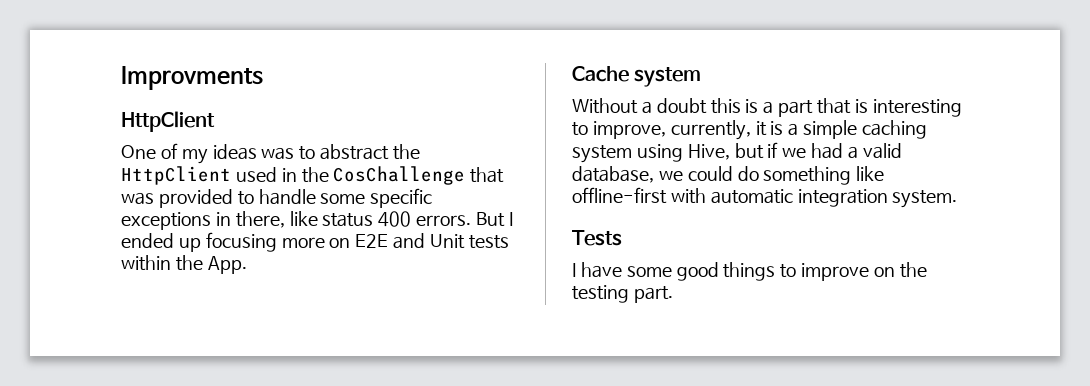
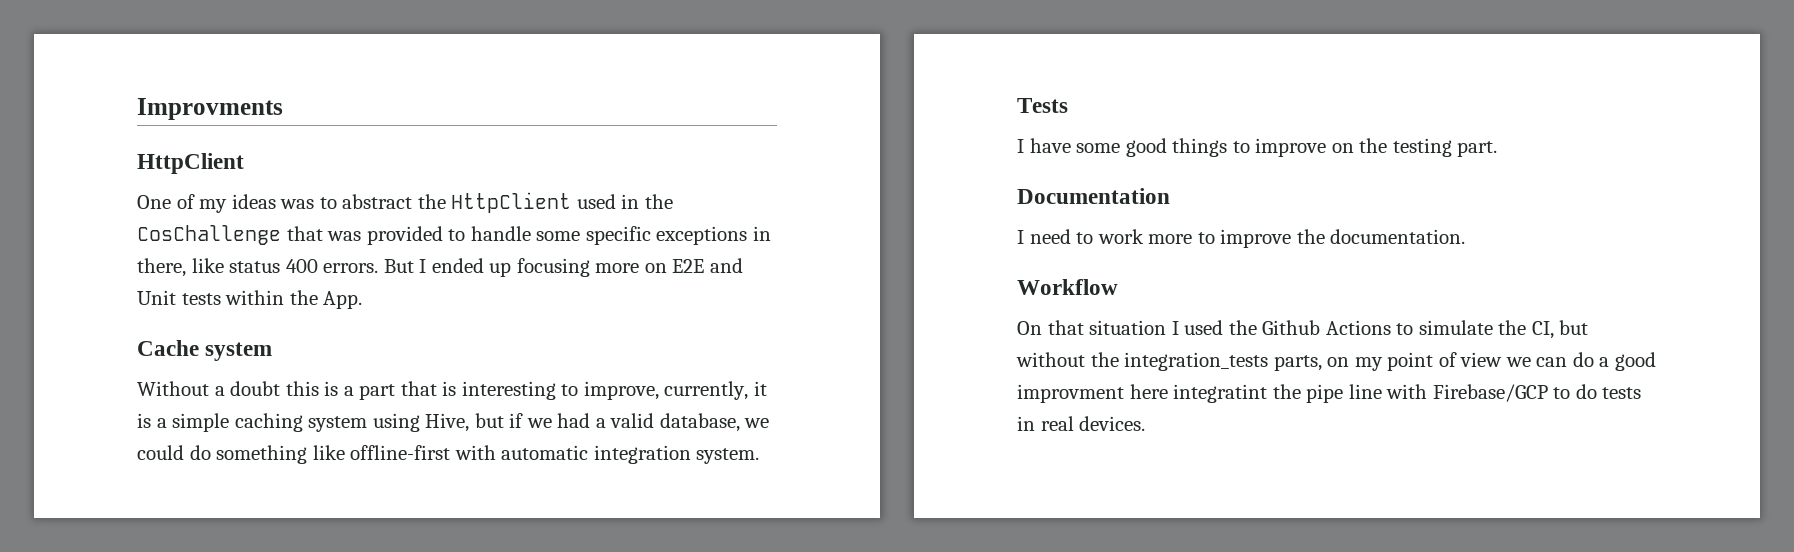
(673, 294) none -> [1017,188,1170,204] [1017,229,1466,248] [1017,279,1118,295] [1017,320,1589,339] [1016,352,1656,371] [1017,384,1642,403] [1017,416,1146,431] // Documentation // I need to work more to improve the documentation. // Workflow // On that situation I used the Github Actions to simulate the CI, but without the integration_tests parts, on my point of view we can do a good improvment here integratint the pipe line with Firebase/GCP to do tests in real devices.

